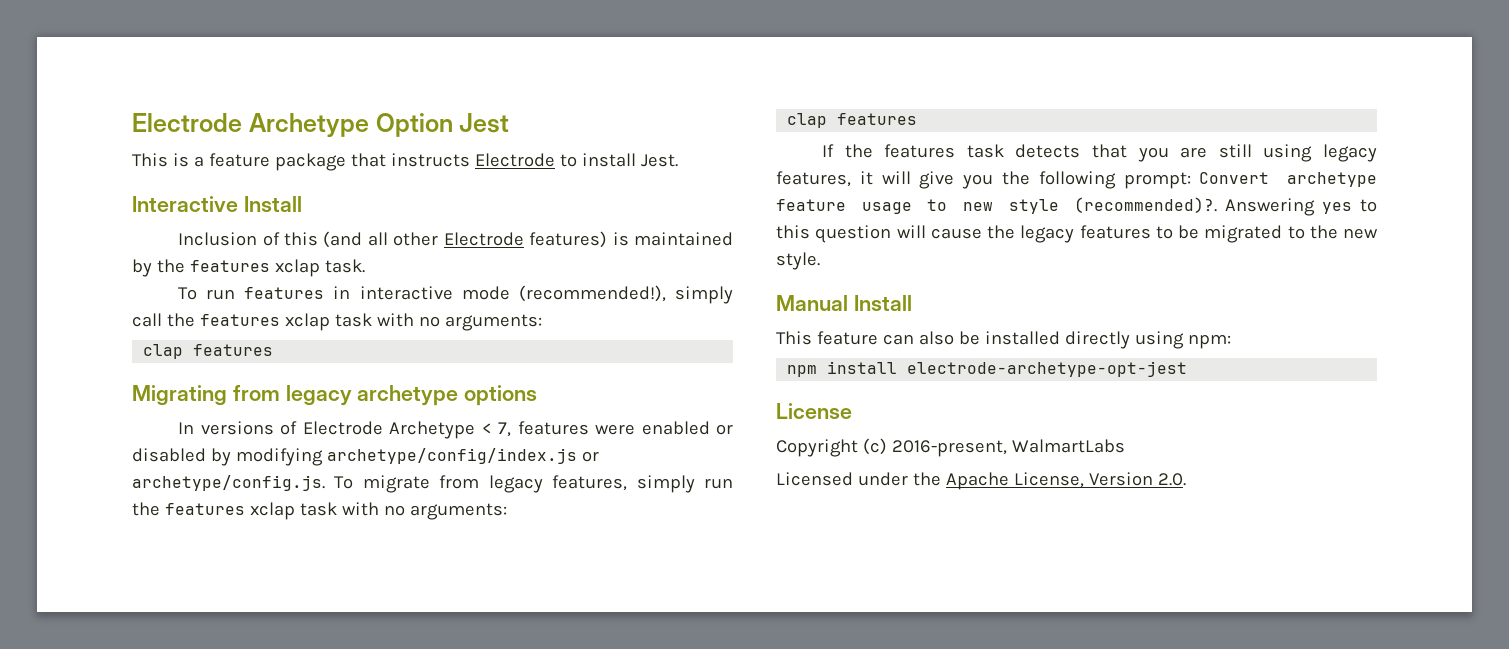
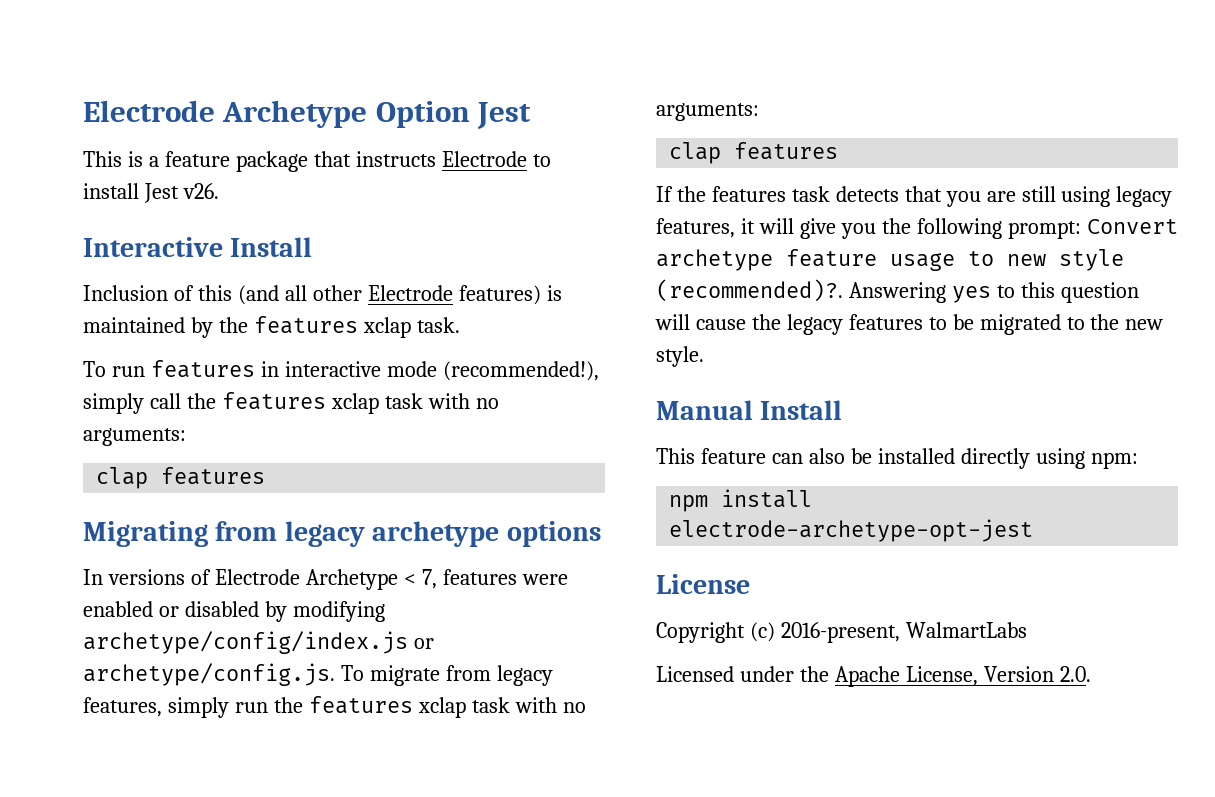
[640,154,678,167] Jest. -> [143,183,219,203] Jest v26.

